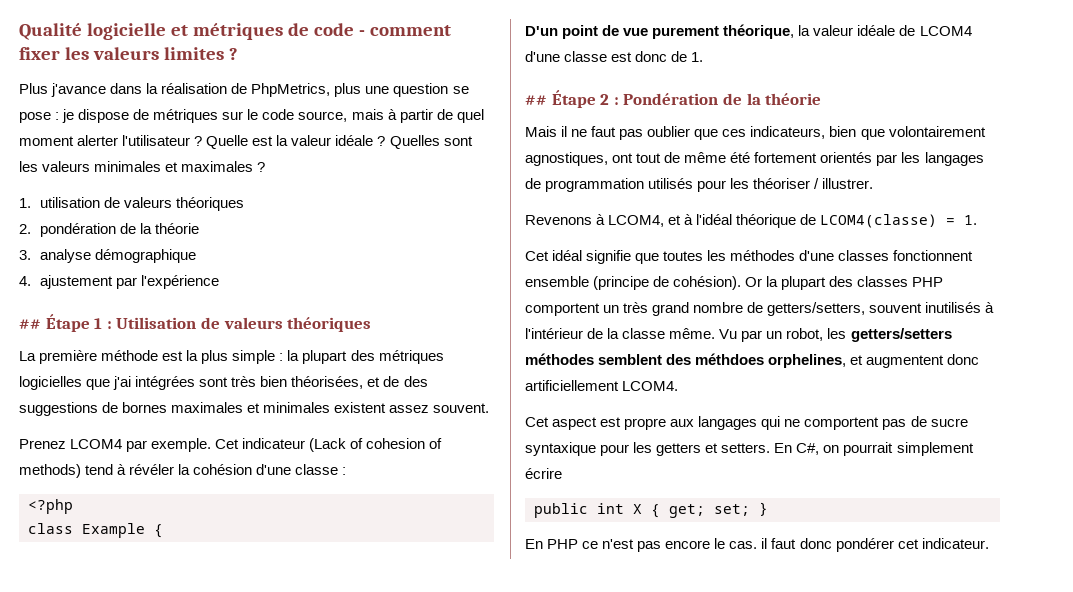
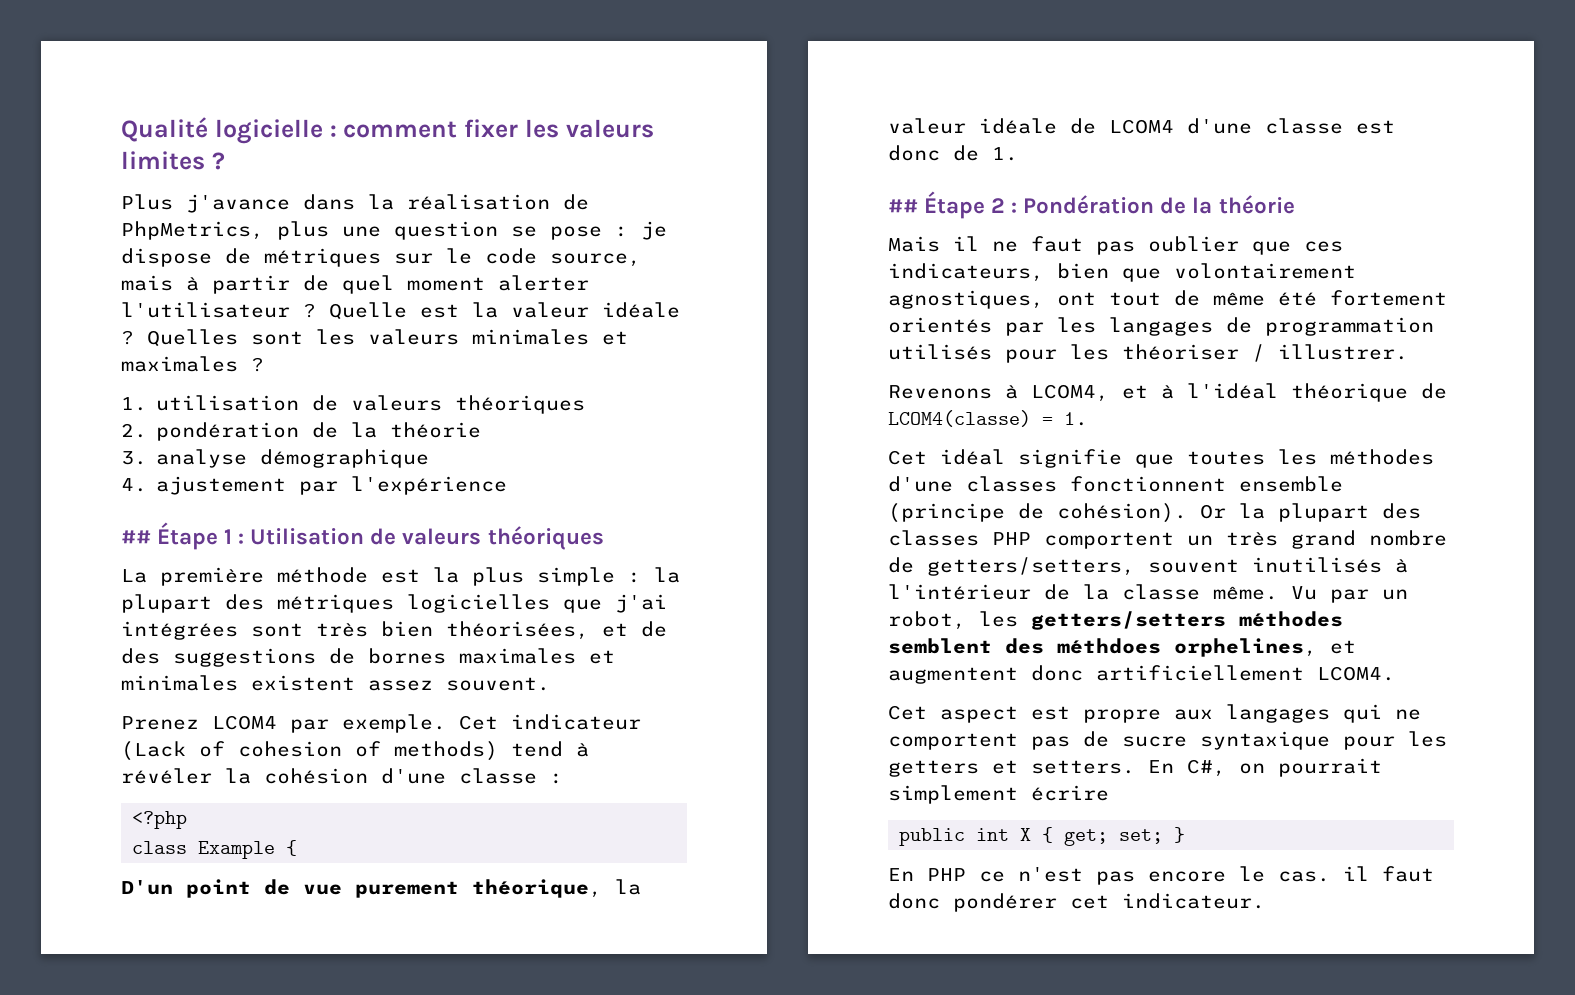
[170,23,365,40] et métriques de code - -> [329,125,337,137] :

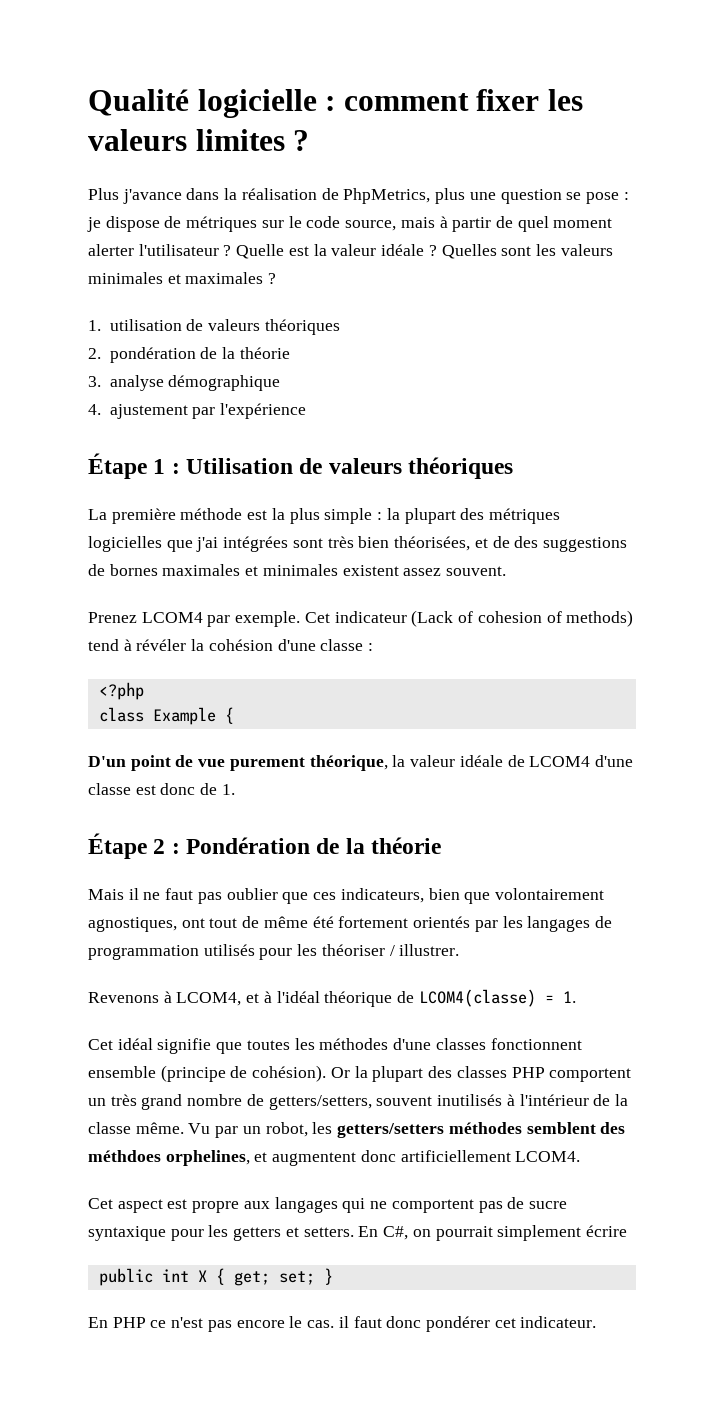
[121,530,151,544] ## -> (307, 411) none
[888,199,918,213] ## -> (235, 789) none

